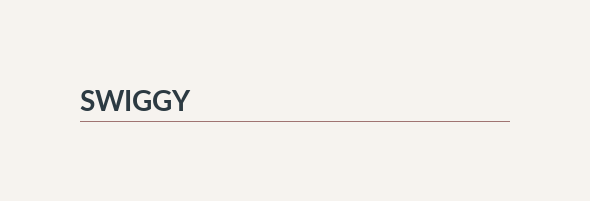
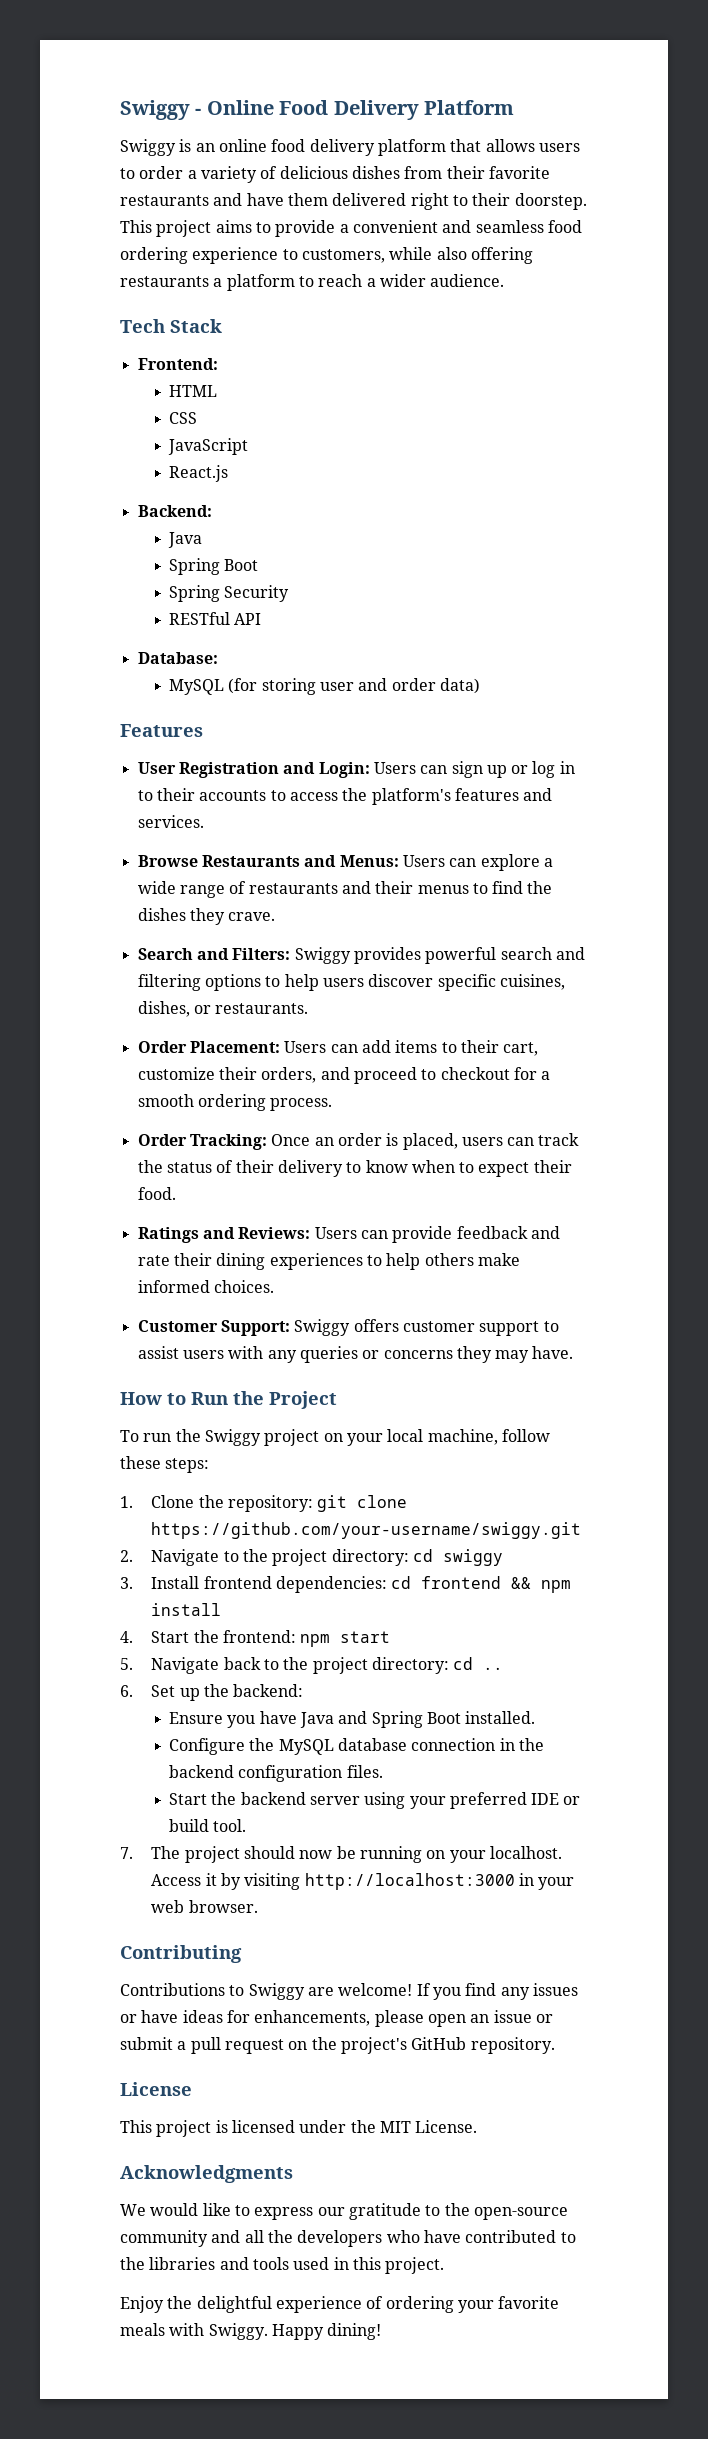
[80,90,191,111] SWIGGY -> [120,100,514,120] [120,139,580,156] [120,166,550,183] [120,193,587,210] [120,220,582,237] [120,247,533,264] [120,274,505,291] [120,319,222,333] [137,358,218,370] [168,385,217,397] [168,412,197,424] [167,438,248,455] [168,465,228,482] [137,505,212,517] [167,532,202,548] [168,558,259,575] [168,585,290,602] [168,612,262,625] [137,652,218,664] [168,678,480,695] [120,724,203,737] [137,761,575,778] [137,788,553,805] [137,815,204,828] [137,854,553,871] [137,881,553,898] [137,908,276,925] [137,947,585,964] [137,974,565,991] [137,1001,309,1017] [137,1040,539,1056] [137,1067,551,1084] [137,1094,333,1111] [137,1133,580,1150] [137,1160,572,1177] [137,1187,176,1200] [137,1226,560,1243] [137,1253,520,1270] [137,1280,274,1293] [137,1319,559,1336] [137,1346,574,1363] [120,1391,337,1409] [120,1429,550,1446] [120,1456,210,1473] [120,1495,408,1512] [151,1522,582,1539] [120,1549,503,1566] [120,1576,572,1593] [151,1603,222,1616] [120,1630,391,1647] [120,1657,504,1674] [120,1684,304,1701] [168,1711,536,1728] [168,1738,544,1755] [168,1765,383,1782] [168,1792,581,1809] [168,1819,247,1832] [120,1846,562,1863] [151,1873,575,1890] [151,1900,258,1913] [120,1945,242,1963] [120,1983,578,2000] [120,2010,553,2027] [120,2037,555,2054] [120,2082,192,2096] [120,2120,478,2137] [120,2165,293,2183] [120,2203,568,2220] [120,2230,576,2247] [120,2257,445,2274] [120,2296,560,2313] [120,2323,382,2340] Swiggy - Online Food Delivery Platform // Swiggy is an online food delivery platform that allows users to order a variety of delicious dishes from their favorite restaurants and have them delivered right to their doorstep. This project aims to provide a convenient and seamless food ordering experience to customers, while also offering restaurants a platform to reach a wider audience. // Tech Stack // Frontend: // HTML // CSS // JavaScript // React.js // Backend: // Java // Spring Boot // Spring Security // RESTful API // Database: // MySQL (for storing user and order data) // Features // User Registration and Login: Users can sign up or log in to their accounts to access the platform's features and services. // Browse Restaurants and Menus: Users can explore a wide range of restaurants and their menus to find the dishes they crave. // Search and Filters: Swiggy provides powerful search and filtering options to help users discover specific cuisines, dishes, or restaurants. // Order Placement: Users can add items to their cart, customize their orders, and proceed to checkout for a smooth ordering process. // Order Tracking: Once an order is placed, users can track the status of their delivery to know when to expect their food. // Ratings and Reviews: Users can provide feedback and rate their dining experiences to help others make informed choices. // Customer Support: Swiggy offers customer support to assist users with any queries or concerns they may have. // How to Run the Project // To run the Swiggy project on your local machine, follow these steps: // 1. Clone the repository: git clone https://github.com/your-username/swiggy.git // 2. Navigate to the project directory: cd swiggy // 3. Install frontend dependencies: cd frontend && npm install // 4. Start the frontend: npm start // 5. Navigate back to the project directory: cd .. // 6. Set up the backend: // Ensure you have Java and Spring Boot installed. // Configure the MySQL database connection in the backend configuration files. // Start the backend server using your preferred IDE or build tool. // 7. The project should now be running on your localhost. Access it by visiting http://localhost:3000 in your web browser. // Contributing // Contributions to Swiggy are welcome! If you find any issues or have ideas for enhancements, please open an issue or submit a pull request on the project's GitHub repository. // License // This project is licensed under the MIT License. // Acknowledgments // We would like to express our gratitude to the open-source community and all the developers who have contributed to the libraries and tools used in this project. // Enjoy the delightful experience of ordering your favorite meals with Swiggy. Happy dining!

